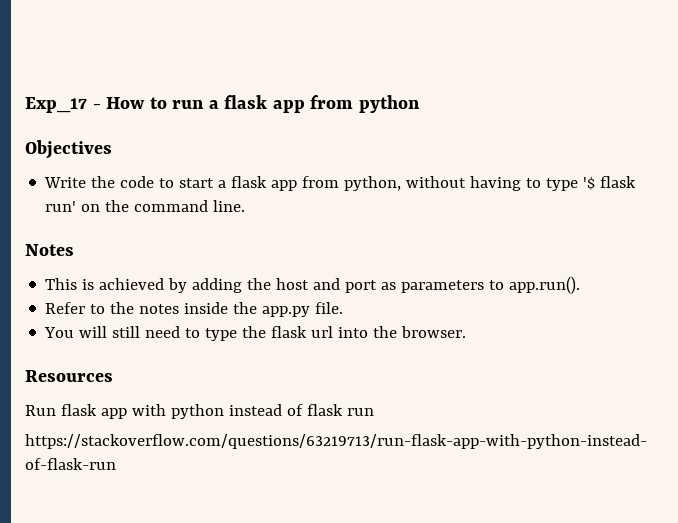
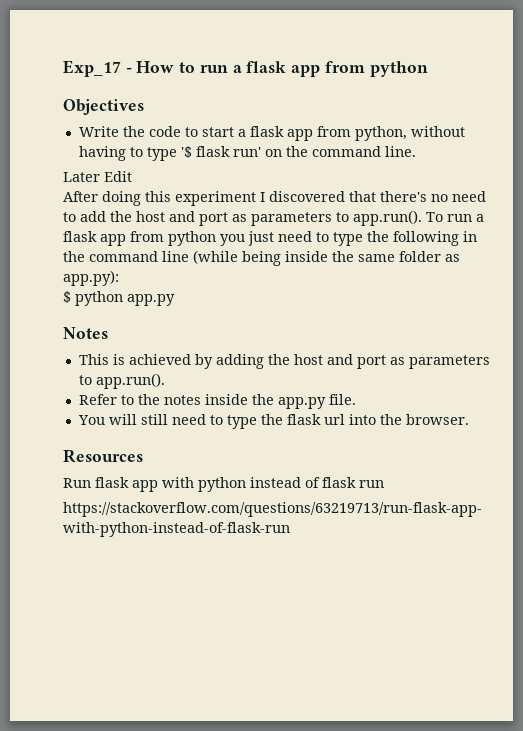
(246, 206) none -> [63,171,132,182] [63,191,486,206] [63,210,484,226] [63,231,477,246] [63,250,460,266] [63,270,119,286] [63,291,175,306] // Later Edit // After doing this experiment I discovered that there's no need to add the host and port as parameters to app.run(). To run a flask app from python you just need to type the following in the command line (while being inside the same folder as app.py): // $ python app.py

